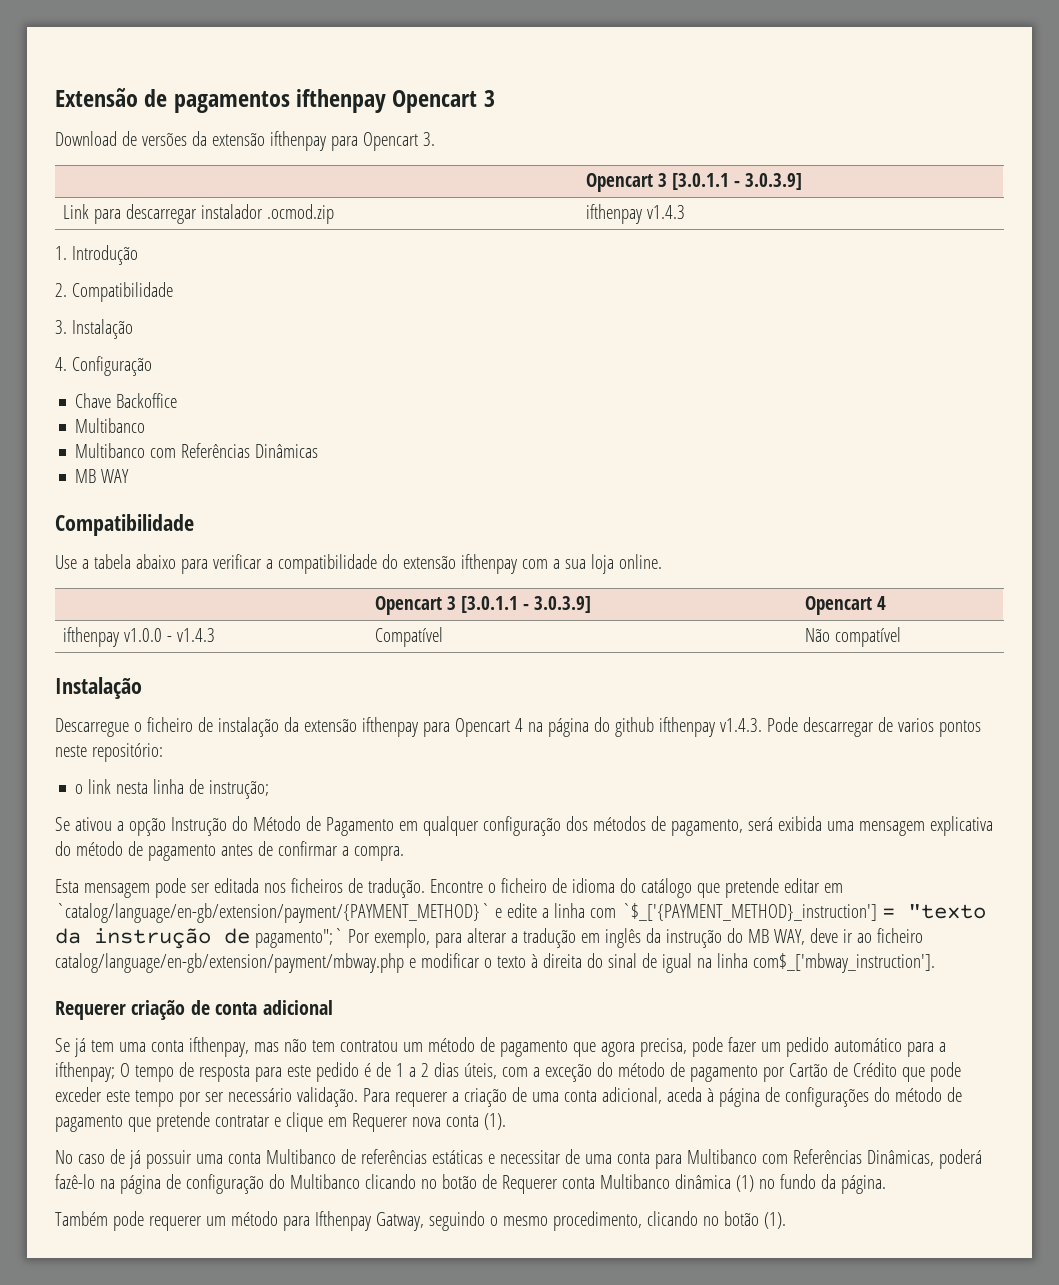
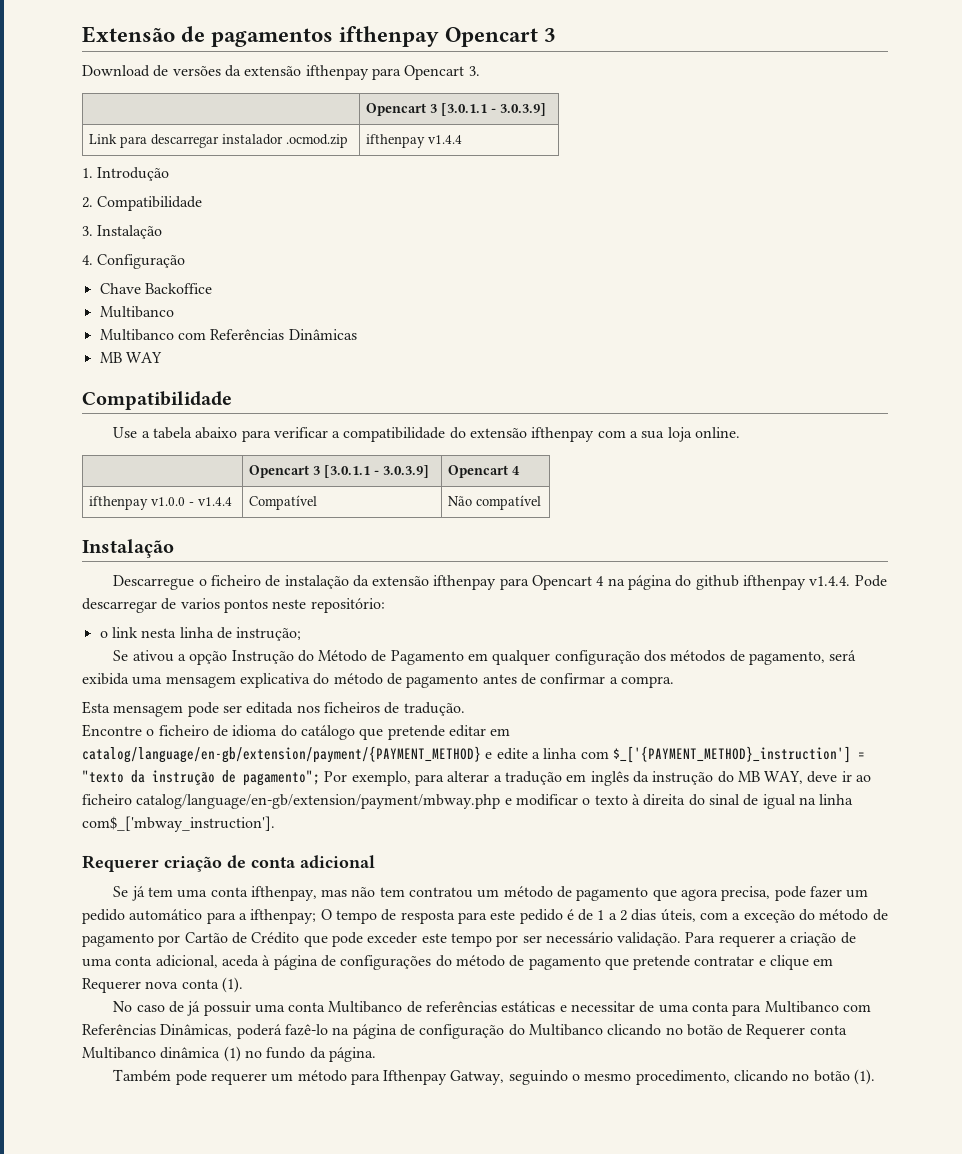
[646,205,685,219] v1.4.3 -> [427,135,462,144] v1.4.4
[176,628,215,642] v1.4.3 -> [197,497,232,506] v1.4.4
[719,718,762,732] v1.4.3. -> [809,576,851,586] v1.4.4.
(425, 888) none -> (465, 709) //
[55,903,490,923] `catalog/language/en-gb/extension/payment/{PAYMENT_METHOD}` -> [82,746,481,763] catalog/language/en-gb/extension/payment/{PAYMENT_METHOD}
[620,903,877,921] `$_['{PAYMENT_METHOD}_instruction'] -> [612,746,851,763] $_['{PAYMENT_METHOD}_instruction']
[254,928,343,948] pagamento";` -> [243,770,320,786] pagamento";

